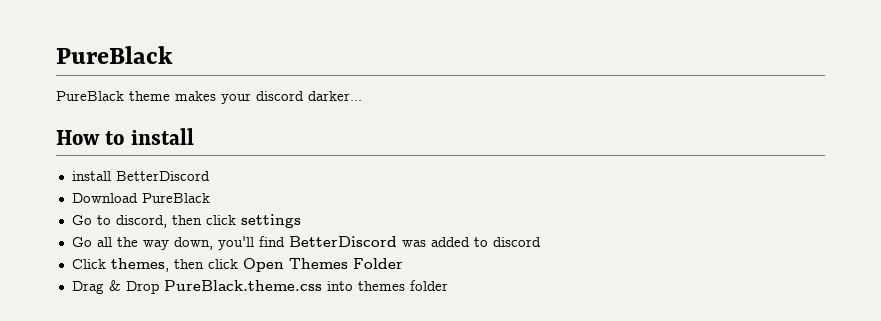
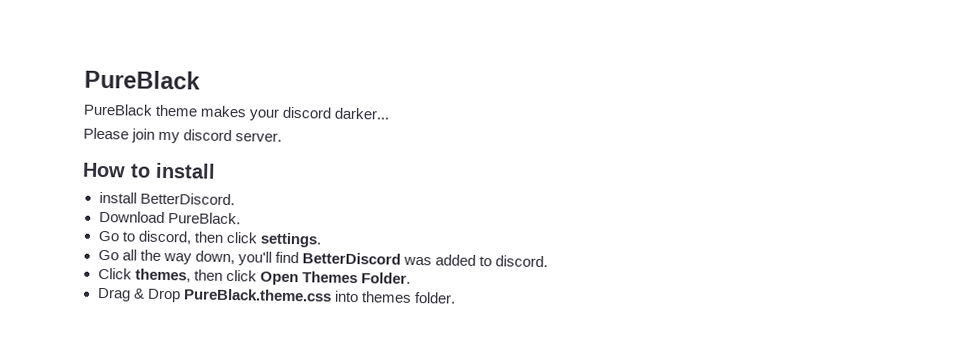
(362, 96) none -> [83,127,283,144] // Please join my discord server.
[115,171,210,181] BetterDiscord -> [139,192,235,206] BetterDiscord.
[141,193,210,203] PureBlack -> [167,212,241,225] PureBlack.
[240,214,301,228] settings -> [259,232,322,248] settings.
[492,237,541,247] discord -> [495,255,549,268] discord.
[352,258,403,269] Folder -> [360,272,411,284] Folder.
[409,280,448,291] folder -> [413,291,456,304] folder.

